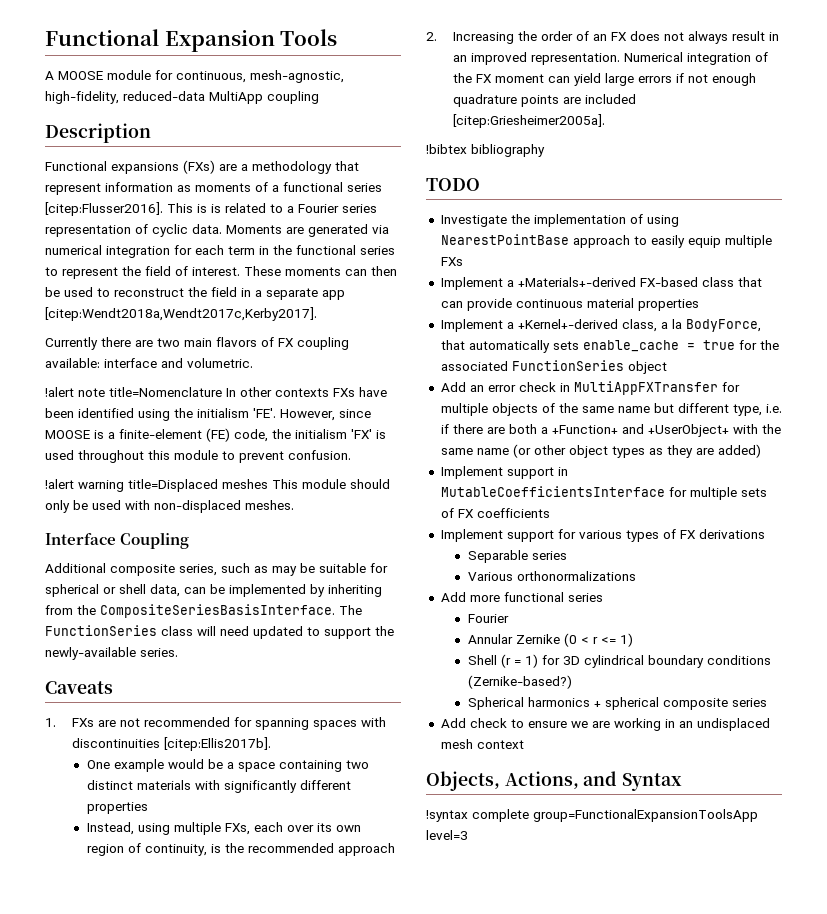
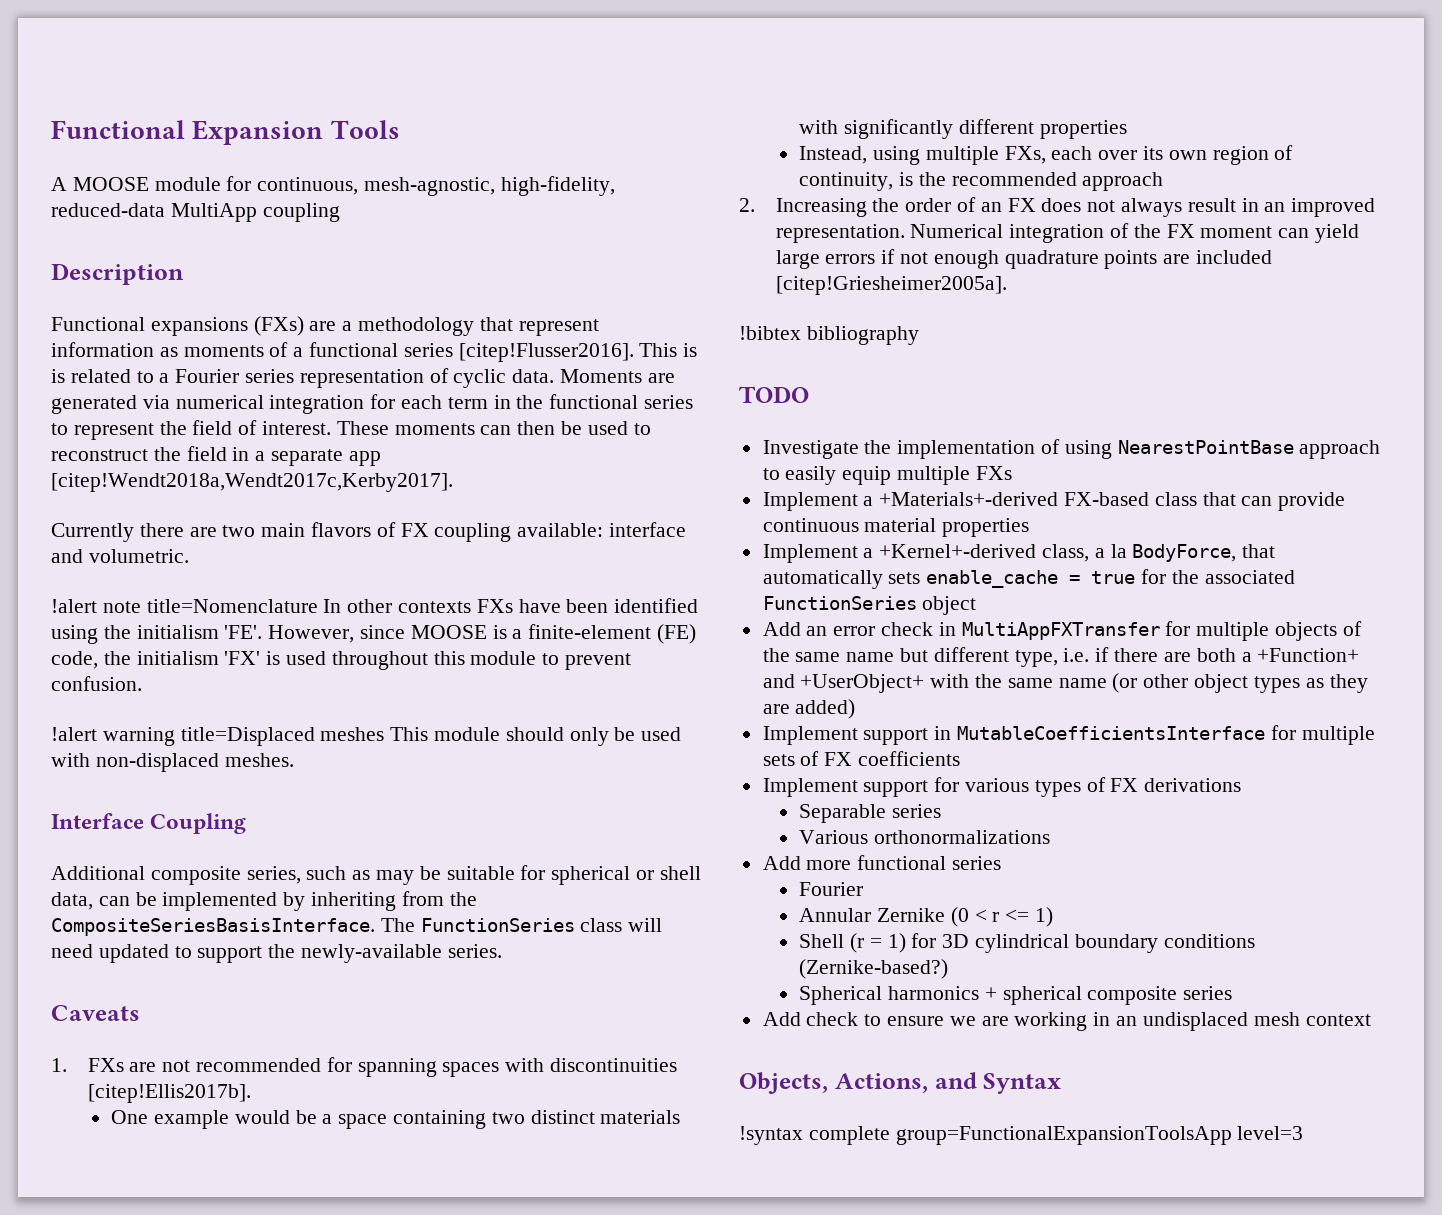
[45,202,163,216] [citep:Flusser2016]. -> [458,343,634,362] [citep!Flusser2016].
[45,307,317,321] [citep:Wendt2018a,Wendt2017c,Kerby2017]. -> [51,473,453,492] [citep!Wendt2018a,Wendt2017c,Kerby2017].
[163,737,271,751] [citep:Ellis2017b]. -> [87,1084,251,1103] [citep!Ellis2017b].
[452,114,605,128] [citep:Griesheimer2005a]. -> [775,276,1007,295] [citep!Griesheimer2005a].

